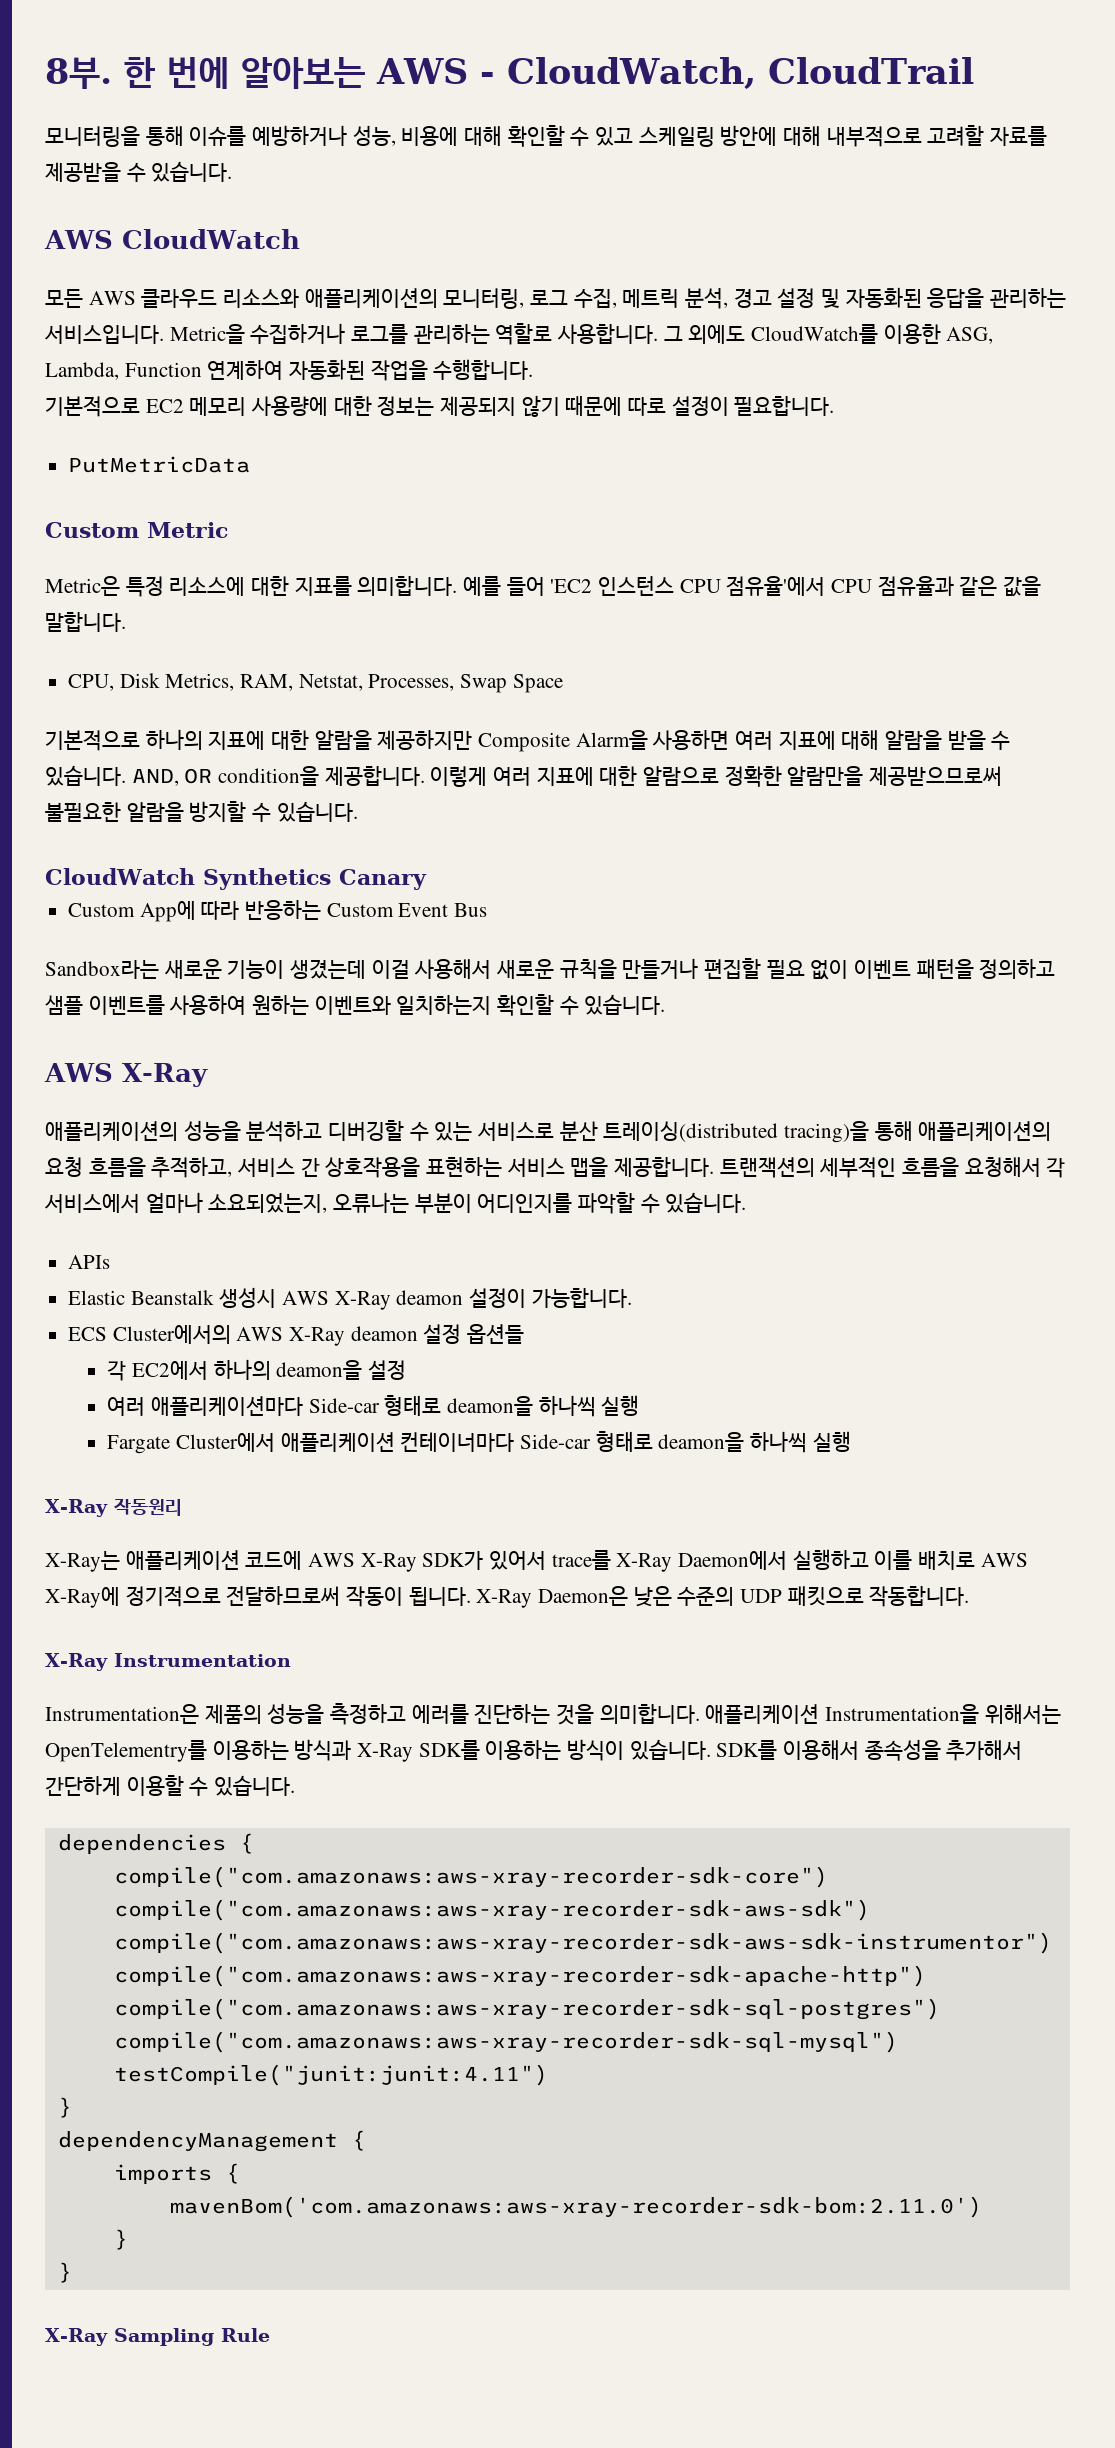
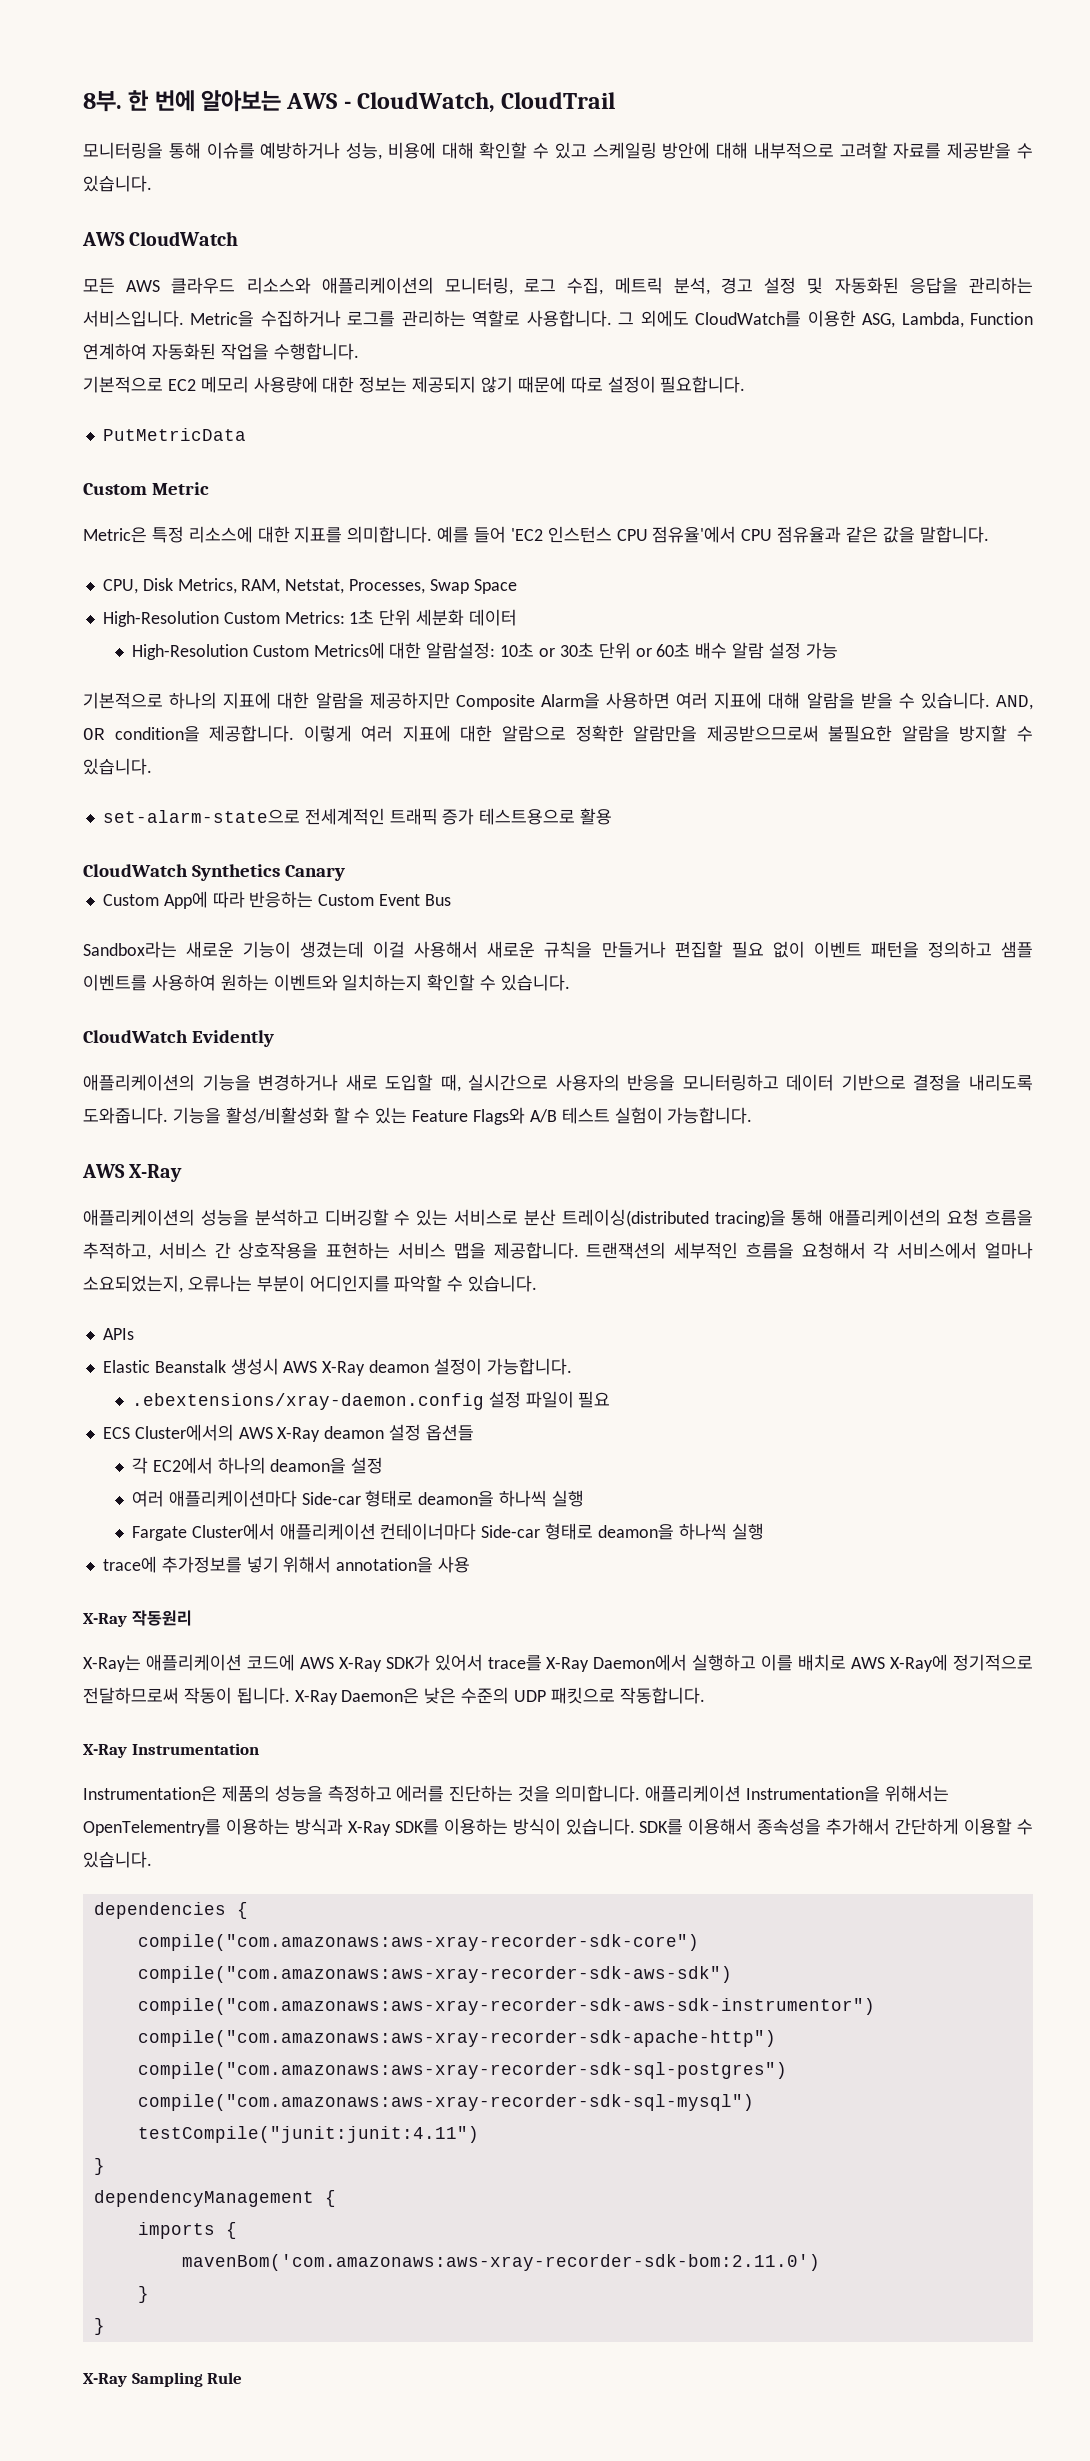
(563, 683) none -> [102,609,517,627] [131,642,838,660] // High-Resolution Custom Metrics: 1초 단위 세분화 데이터 // High-Resolution Custom Metrics에 대한 알람설정: 10초 or 30초 단위 or 60초 배수 알람 설정 가능
(358, 811) none -> [102,808,613,825] // set-alarm-state으로 전세계적인 트래픽 증가 테스트용으로 활용
(666, 1004) none -> [83,1030,274,1047] [83,1074,1033,1092] [83,1107,753,1125] // CloudWatch Evidently // 애플리케이션의 기능을 변경하거나 새로 도입할 때, 실시간으로 사용자의 반응을 모니터링하고 데이터 기반으로 결정을 내리도록 도와줍니다. 기능을 활성/비활성화 할 수 있는 Feature Flags와 A/B 테스트 실험이 가능합니다.
(632, 1297) none -> [131,1391,611,1410] // .ebextensions/xray-daemon.config 설정 파일이 필요
(851, 1441) none -> [102,1556,471,1573] // trace에 추가정보를 넣기 위해서 annotation을 사용

